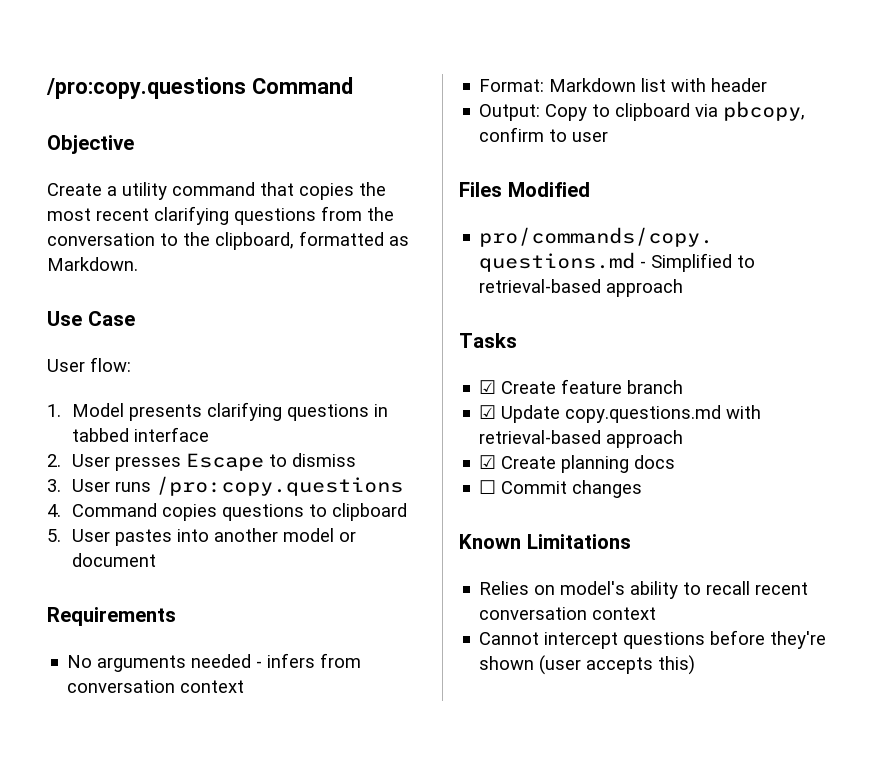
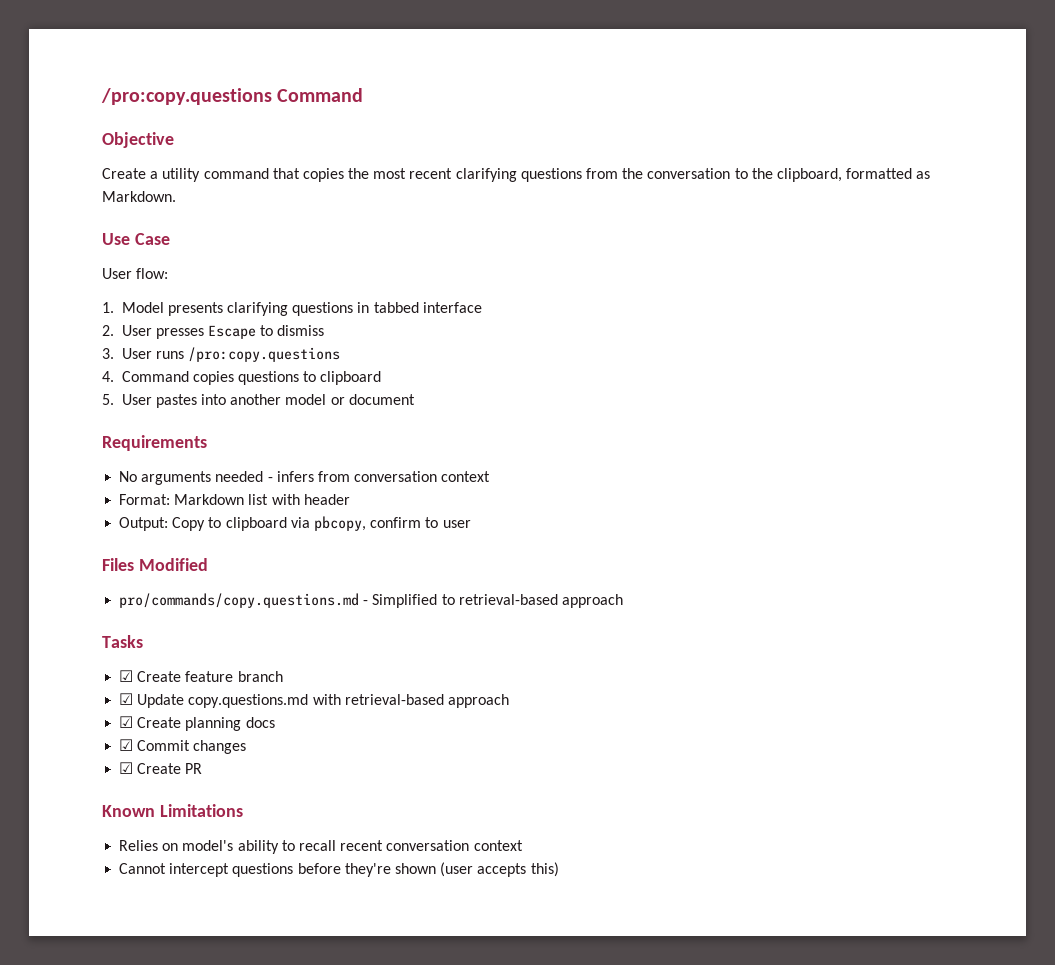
[479,480,497,494] ☐ -> [119,739,134,751] ☑
(643, 489) none -> [119,762,203,774] // ☑ Create PR

